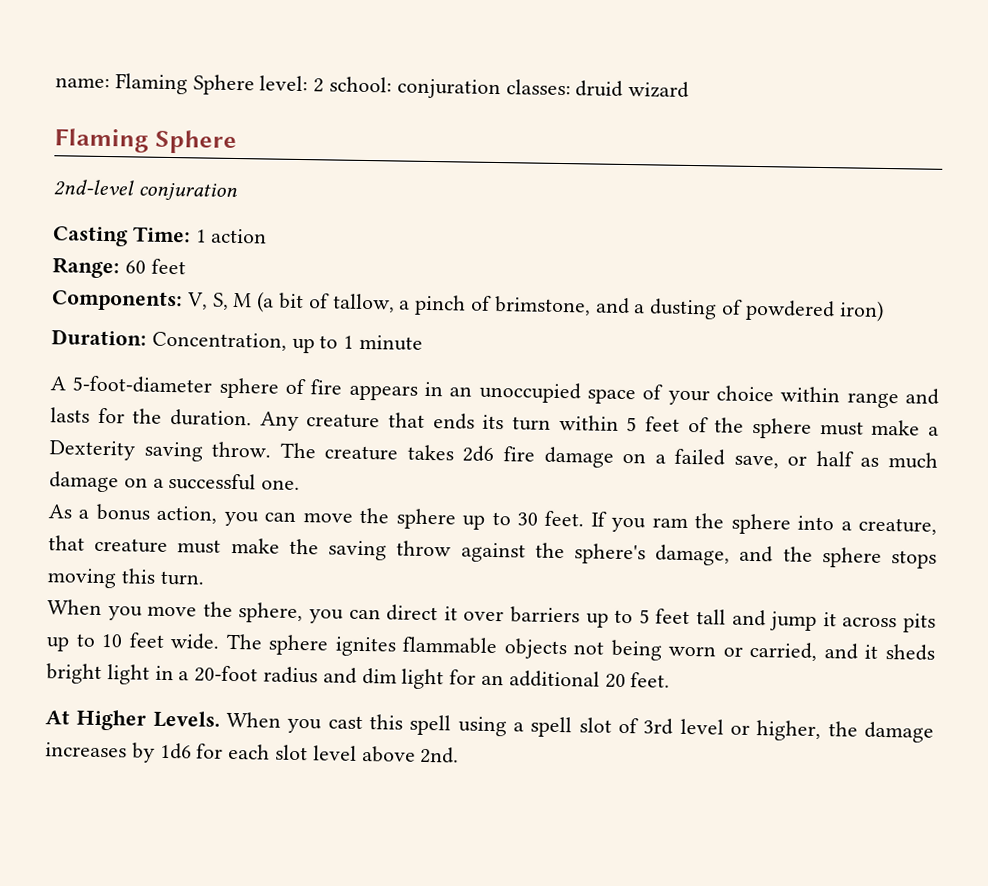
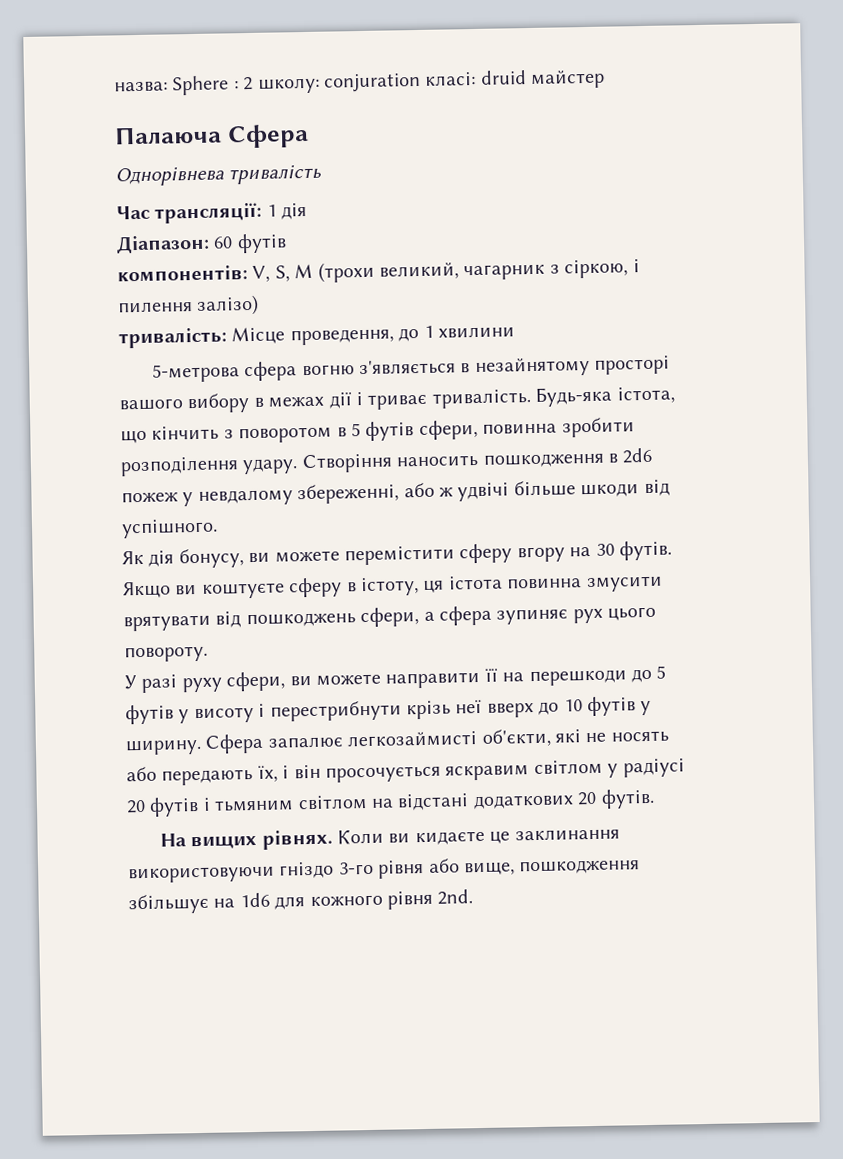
[55,73,690,100] [54,128,237,155] [53,179,238,202] [52,226,268,247] [52,257,186,279] [52,290,884,322] [51,329,424,354] [50,375,940,409] [50,407,939,439] [49,440,938,469] [49,471,301,493] [48,503,938,535] [48,535,937,569] [47,568,204,589] [47,599,937,633] [46,632,935,661] [46,663,671,690] [45,709,935,743] [45,742,416,763] name: Flaming Sphere level: 2 school: conjuration classes: druid wizard // Flaming Sphere // 2nd-level conjuration // Casting Time: 1 action // Range: 60 feet // Components: V, S, M (a bit of tallow, a pinch of brimstone, and a dusting of powdered iron) // Duration: Concentration, up to 1 minute // A 5-foot-diameter sphere of fire appears in an unoccupied space of your choice within range and lasts for the duration. Any creature that ends its turn within 5 feet of the sphere must make a Dexterity saving throw. The creature takes 2d6 fire damage on a failed save, or half as much damage on a successful one. // As a bonus action, you can move the sphere up to 30 feet. If you ram the sphere into a creature, that creature must make the saving throw against the sphere's damage, and the sphere stops moving this turn. // When you move the sphere, you can direct it over barriers up to 5 feet tall and jump it across pits up to 10 feet wide. The sphere ignites flammable objects not being worn or carried, and it sheds bright light in a 20-foot radius and dim light for an additional 20 feet. // At Higher Levels. When you cast this spell using a spell slot of 3rd level or higher, the damage increases by 1d6 for each slot level above -> [114,69,606,96] [114,123,309,149] [115,164,323,187] [116,202,308,224] [116,233,287,254] [117,259,640,283] [118,294,260,316] [118,325,515,349] [151,355,671,383] [119,386,675,414] [120,417,635,444] [120,447,653,477] [121,479,670,507] [121,518,218,539] [122,540,672,569] [123,575,663,599] [123,605,657,632] [124,645,208,663] [124,665,667,693] [125,696,652,725] [125,728,669,756] [126,758,685,786] [126,788,655,817] [159,828,620,850] [128,858,641,884] [128,890,433,915] назва: Sphere : 2 школу: conjuration класі: druid майстер // Палаюча Сфера // Однорівнева тривалість // Час трансляції: 1 дія // Діапазон: 60 футів // компонентів: V, S, M (трохи великий, чагарник з сіркою, і пилення залізо) // тривалість: Місце проведення, до 1 хвилини // 5-метрова сфера вогню з'являється в незайнятому просторі вашого вибору в межах дії і триває тривалість. Будь-яка істота, що кінчить з поворотом в 5 футів сфери, повинна зробити розподілення удару. Створіння наносить пошкодження в 2d6 пожеж у невдалому збереженні, або ж удвічі більше шкоди від успішного. // Як дія бонусу, ви можете перемістити сферу вгору на 30 футів. Якщо ви коштуєте сферу в істоту, ця істота повинна змусити врятувати від пошкоджень сфери, а сфера зупиняє рух цього повороту. // У разі руху сфери, ви можете направити її на перешкоди до 5 футів у висоту і перестрибнути крізь неї вверх до 10 футів у ширину. Сфера запалює легкозаймисті об'єкти, які не носять або передають їх, і він просочується яскравим світлом у радіусі 20 футів і тьмяним світлом на відстані додаткових 20 футів. // На вищих рівнях. Коли ви кидаєте це заклинання використовуючи гніздо 3-го рівня або вище, пошкодження збільшує на 1d6 для кожного рівня

